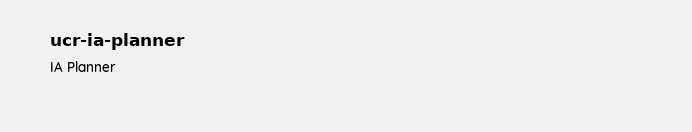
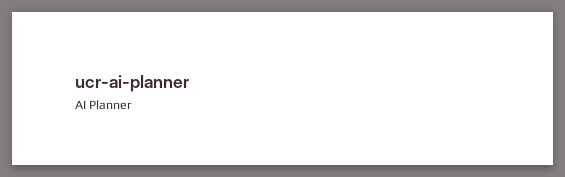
[50,33,185,50] [50,61,63,72] ucr-ia-planner // IA -> [75,75,189,92] [75,100,86,109] ucr-ai-planner // AI

